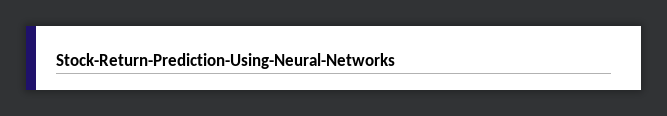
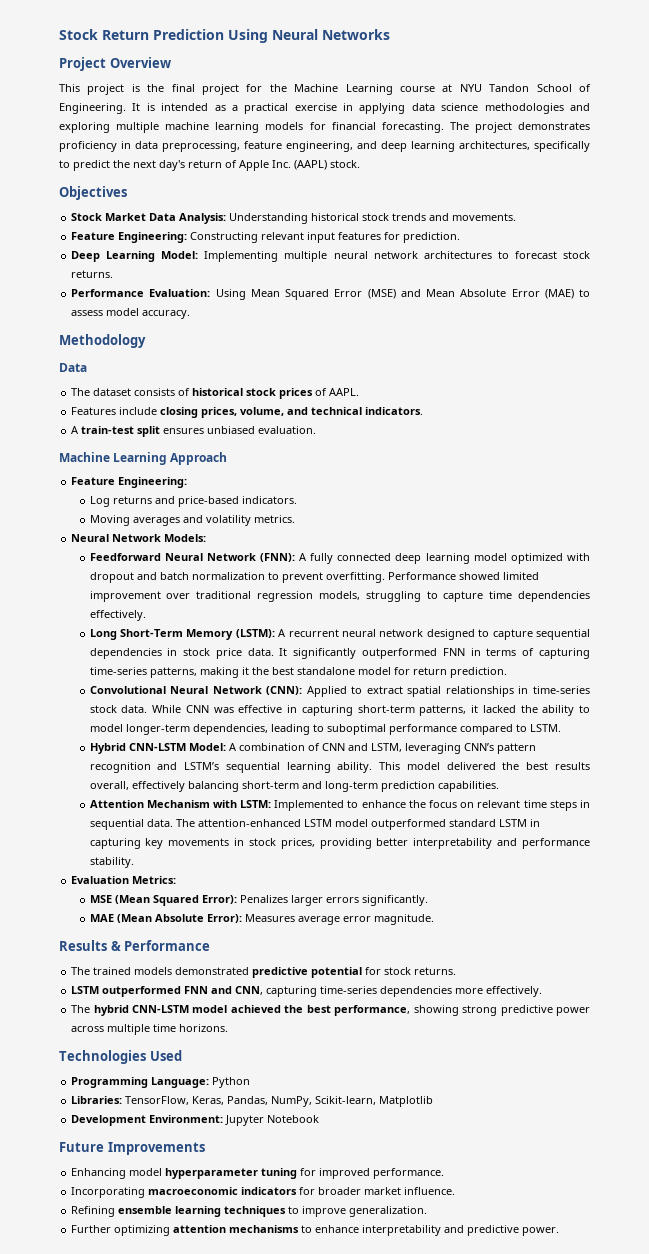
[56,53,395,69] Stock-Return-Prediction-Using-Neural-Networks -> [59,29,390,43] [59,57,171,71] [59,84,591,95] [59,103,590,114] [59,122,591,133] [59,141,590,152] [59,160,360,171] [59,186,127,200] [71,213,517,224] [71,232,461,243] [71,251,590,262] [71,270,114,278] [71,289,591,300] [71,308,191,319] [59,334,146,348] [59,363,87,372] [71,388,360,399] [71,407,424,418] [71,426,317,437] [59,452,228,465] [71,477,188,488] [89,496,297,507] [89,515,295,526] [71,534,207,542] [89,553,591,564] [89,572,539,583] [89,591,590,602] [89,610,146,621] [89,629,591,640] [89,648,590,659] [89,667,507,678] [89,686,590,697] [89,705,590,716] [89,724,561,735] [89,743,536,754] [89,762,591,773] [89,781,499,792] [89,800,590,811] [89,819,540,830] [89,838,591,849] [89,857,134,868] [71,876,177,884] [89,895,428,906] [89,914,434,925] [59,940,211,951] [71,967,457,978] [71,986,543,997] [71,1005,590,1016] [71,1024,229,1035] [59,1050,182,1064] [71,1077,251,1088] [71,1096,434,1107] [71,1115,320,1126] [59,1142,205,1155] [71,1168,445,1179] [71,1187,456,1198] [71,1206,428,1217] [71,1225,560,1236] Stock Return Prediction Using Neural Networks // Project Overview // This project is the final project for the Machine Learning course at NYU Tandon School of Engineering. It is intended as a practical exercise in applying data science methodologies and exploring multiple machine learning models for financial forecasting. The project demonstrates proficiency in data preprocessing, feature engineering, and deep learning architectures, specifically to predict the next day's return of Apple Inc. (AAPL) stock. // Objectives // Stock Market Data Analysis: Understanding historical stock trends and movements. // Feature Engineering: Constructing relevant input features for prediction. // Deep Learning Model: Implementing multiple neural network architectures to forecast stock returns. // Performance Evaluation: Using Mean Squared Error (MSE) and Mean Absolute Error (MAE) to assess model accuracy. // Methodology // Data // The dataset consists of historical stock prices of AAPL. // Features include closing prices, volume, and technical indicators. // A train-test split ensures unbiased evaluation. // Machine Learning Approach // Feature Engineering: // Log returns and price-based indicators. // Moving averages and volatility metrics. // Neural Network Models: // Feedforward Neural Network (FNN): A fully connected deep learning model optimized with dropout and batch normalization to prevent overfitting. Performance showed limited improvement over traditional regression models, struggling to capture time dependencies effectively. // Long Short-Term Memory (LSTM): A recurrent neural network designed to capture sequential dependencies in stock price data. It significantly outperformed FNN in terms of capturing time-series patterns, making it the best standalone model for return prediction. // Convolutional Neural Network (CNN): Applied to extract spatial relationships in time-series stock data. While CNN was effective in capturing short-term patterns, it lacked the ability to model longer-term dependencies, leading to suboptimal performance compared to LSTM. // Hybrid CNN-LSTM Model: A combination of CNN and LSTM, leveraging CNN’s pattern recognition and LSTM’s sequential learning ability. This model delivered the best results overall, effectively balancing short-term and long-term prediction capabilities. // Attention Mechanism with LSTM: Implemented to enhance the focus on relevant time steps in sequential data. The attention-enhanced LSTM model outperformed standard LSTM in capturing key movements in stock prices, providing better interpretability and performance stability. // Evaluation Metrics: // MSE (Mean Squared Error): Penalizes larger errors significantly. // MAE (Mean Absolute Error): Measures average error magnitude. // Results & Performance // The trained models demonstrated predictive potential for stock returns. // LSTM outperformed FNN and CNN, capturing time-series dependencies more effectively. // The hybrid CNN-LSTM model achieved the best performance, showing strong predictive power across multiple time horizons. // Technologies Used // Programming Language: Python // Libraries: TensorFlow, Keras, Pandas, NumPy, Scikit-learn, Matplotlib // Development Environment: Jupyter Notebook // Future Improvements // Enhancing model hyperparameter tuning for improved performance. // Incorporating macroeconomic indicators for broader market influence. // Refining ensemble learning techniques to improve generalization. // Further optimizing attention mechanisms to enhance interpretability and predictive power.

